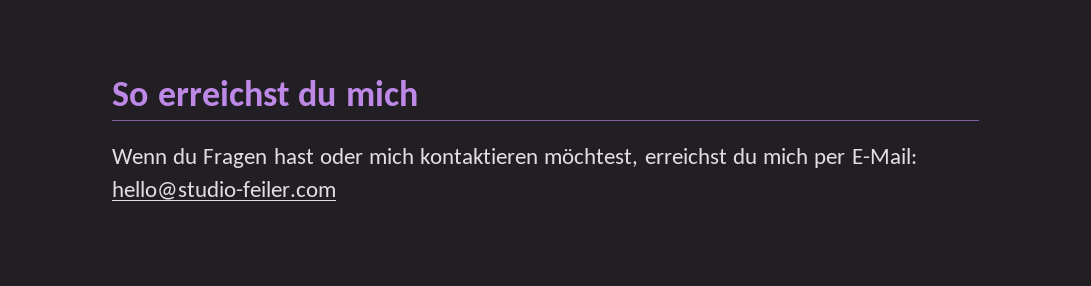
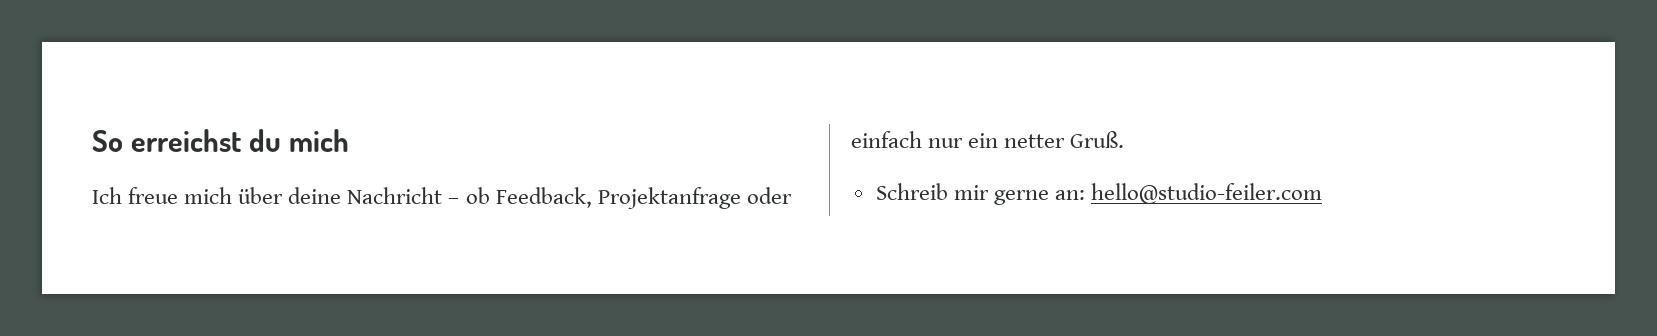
[112,148,917,168] Wenn du Fragen hast oder mich kontaktieren möchtest, erreichst du mich per E-Mail: -> [92,187,792,209] [851,131,1125,148] [875,183,1085,205] Ich freue mich über deine Nachricht – ob Feedback, Projektanfrage oder einfach nur ein netter Gruß. // Schreib mir gerne an:

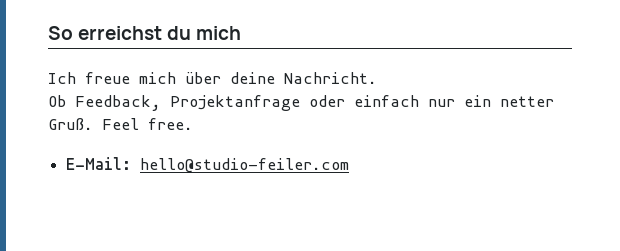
[347,187,490,204] Nachricht – ob -> [284,72,377,84] [48,95,66,107] Nachricht. // Ob
[875,183,1085,205] // Schreib mir gerne an: -> [102,118,193,130] [66,157,132,170] Feel free. // E-Mail:

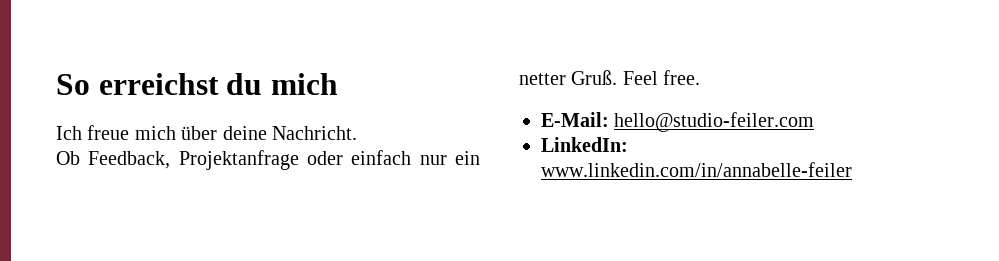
(350, 165) none -> [541,137,628,152] [541,162,852,177] // LinkedIn: www.linkedin.com/in/annabelle-feiler

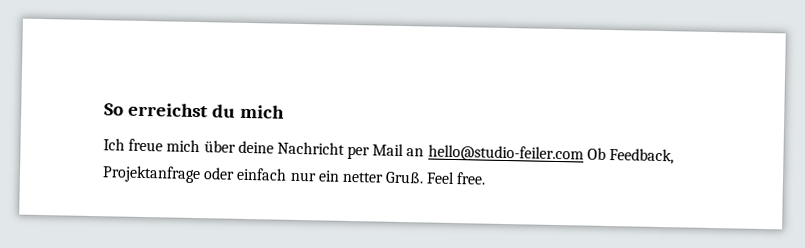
[272,126,357,140] Nachricht. // -> [276,141,584,163] Nachricht per Mail an hello@studio-feiler.com
[541,112,815,132] [541,137,628,152] [541,162,852,177] // E-Mail: hello@studio-feiler.com // LinkedIn: www.linkedin.com/in/annabelle-feiler -> (487, 178) none

